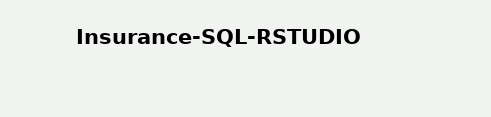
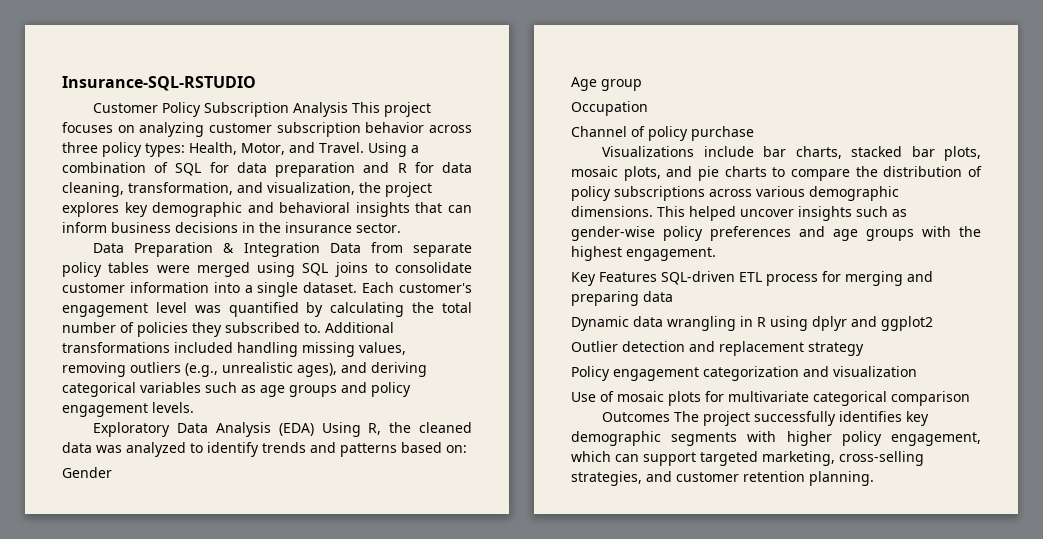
(361, 38) none -> [93,102,432,117] [62,122,472,137] [62,142,419,157] [62,162,473,177] [62,182,432,197] [62,202,472,217] [62,222,401,233] [93,242,472,257] [62,262,472,277] [62,282,472,297] [62,302,472,317] [62,322,394,337] [62,342,406,357] [62,362,427,377] [62,382,411,397] [62,402,194,417] [93,422,473,437] [62,442,467,457] [62,467,112,478] [571,77,642,91] [571,101,648,116] [571,126,754,141] [602,146,981,161] [571,166,982,181] [571,186,899,201] [571,206,907,221] [571,226,981,241] [571,246,716,261] [571,271,933,286] [571,291,673,306] [571,316,933,331] [571,341,864,356] [571,366,917,381] [571,391,970,406] [602,411,930,426] [571,431,981,446] [571,451,924,466] [571,471,874,486] // Customer Policy Subscription Analysis This project focuses on analyzing customer subscription behavior across three policy types: Health, Motor, and Travel. Using a combination of SQL for data preparation and R for data cleaning, transformation, and visualization, the project explores key demographic and behavioral insights that can inform business decisions in the insurance sector. // Data Preparation & Integration Data from separate policy tables were merged using SQL joins to consolidate customer information into a single dataset. Each customer's engagement level was quantified by calculating the total number of policies they subscribed to. Additional transformations included handling missing values, removing outliers (e.g., unrealistic ages), and deriving categorical variables such as age groups and policy engagement levels. // Exploratory Data Analysis (EDA) Using R, the cleaned data was analyzed to identify trends and patterns based on: // Gender // Age group // Occupation // Channel of policy purchase // Visualizations include bar charts, stacked bar plots, mosaic plots, and pie charts to compare the distribution of policy subscriptions across various demographic dimensions. This helped uncover insights such as gender-wise policy preferences and age groups with the highest engagement. // Key Features SQL-driven ETL process for merging and preparing data // Dynamic data wrangling in R using dplyr and ggplot2 // Outlier detection and replacement strategy // Policy engagement categorization and visualization // Use of mosaic plots for multivariate categorical comparison // Outcomes The project successfully identifies key demographic segments with higher policy engagement, which can support targeted marketing, cross-selling strategies, and customer retention planning.

